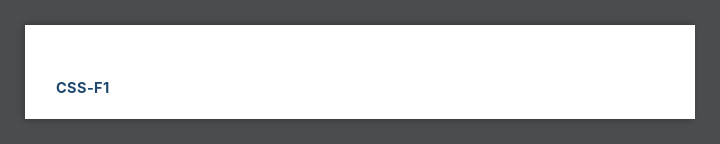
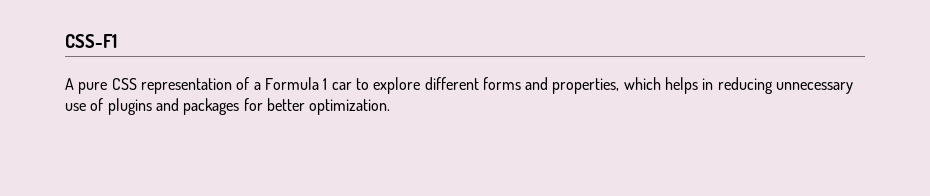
(109, 87) none -> [65,77,854,94] [65,98,391,115] // A pure CSS representation of a Formula 1 car to explore different forms and properties, which helps in reducing unnecessary use of plugins and packages for better optimization.

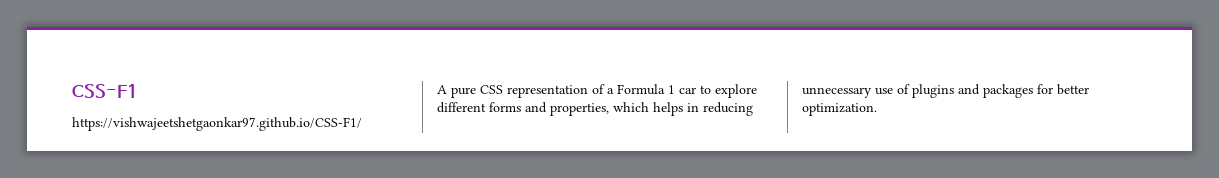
(117, 41) none -> [72,117,362,131] // https://vishwajeetshetgaonkar97.github.io/CSS-F1/

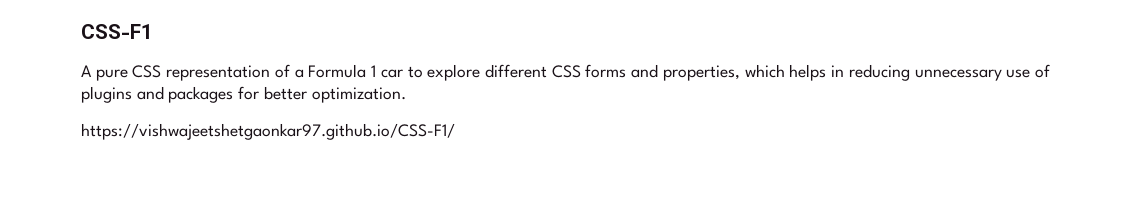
[72,117,362,131] // https://vishwajeetshetgaonkar97.github.io/CSS-F1/ -> (153, 31) none
(486, 107) none -> [551,65,581,78] CSS
(877, 109) none -> [81,123,455,140] // https://vishwajeetshetgaonkar97.github.io/CSS-F1/

